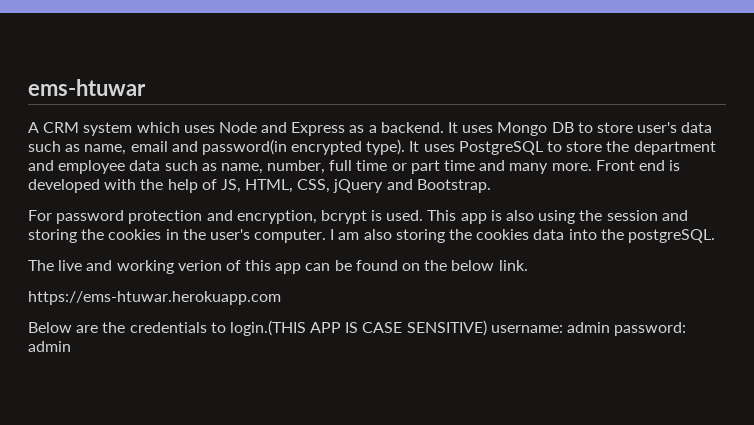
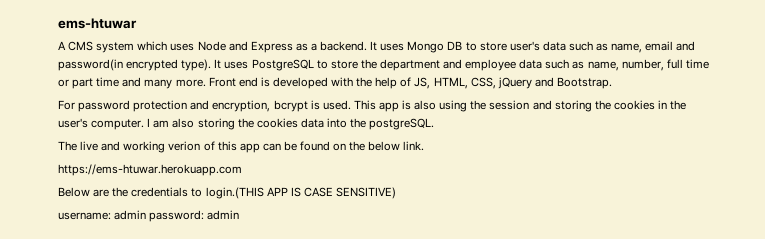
[43,122,80,133] CRM -> [68,41,94,51] CMS
(487, 328) none -> (396, 193) //

